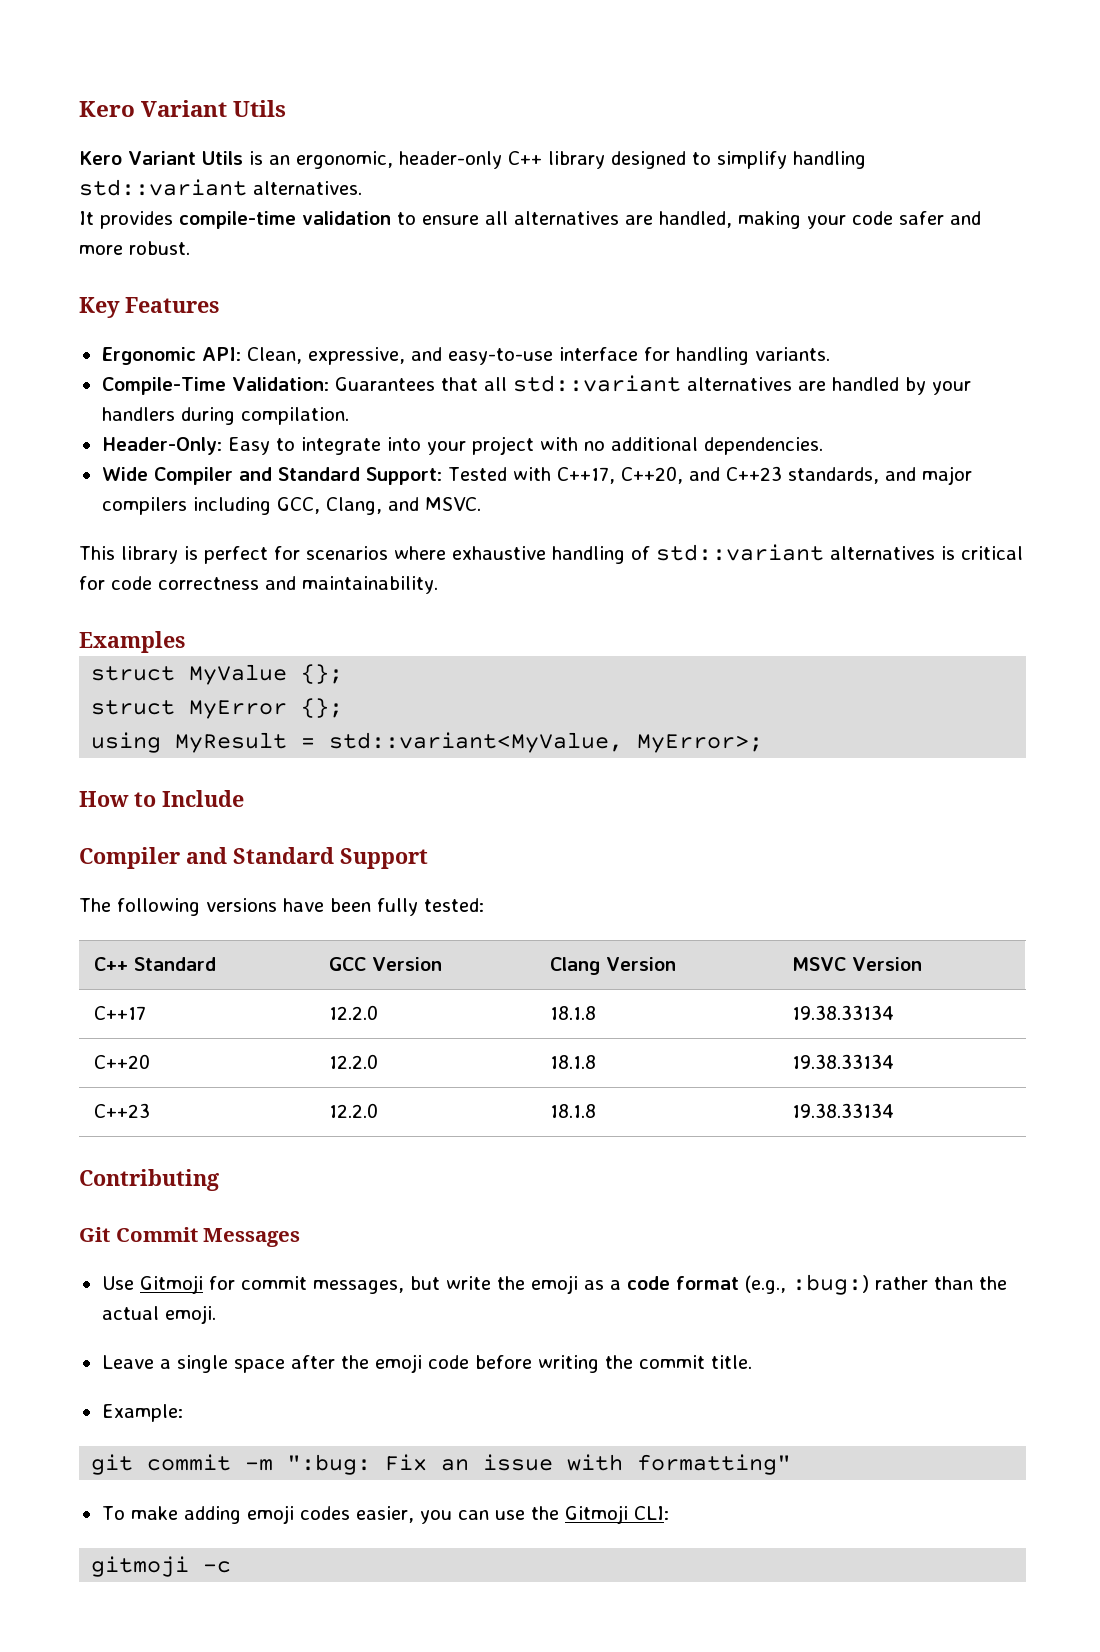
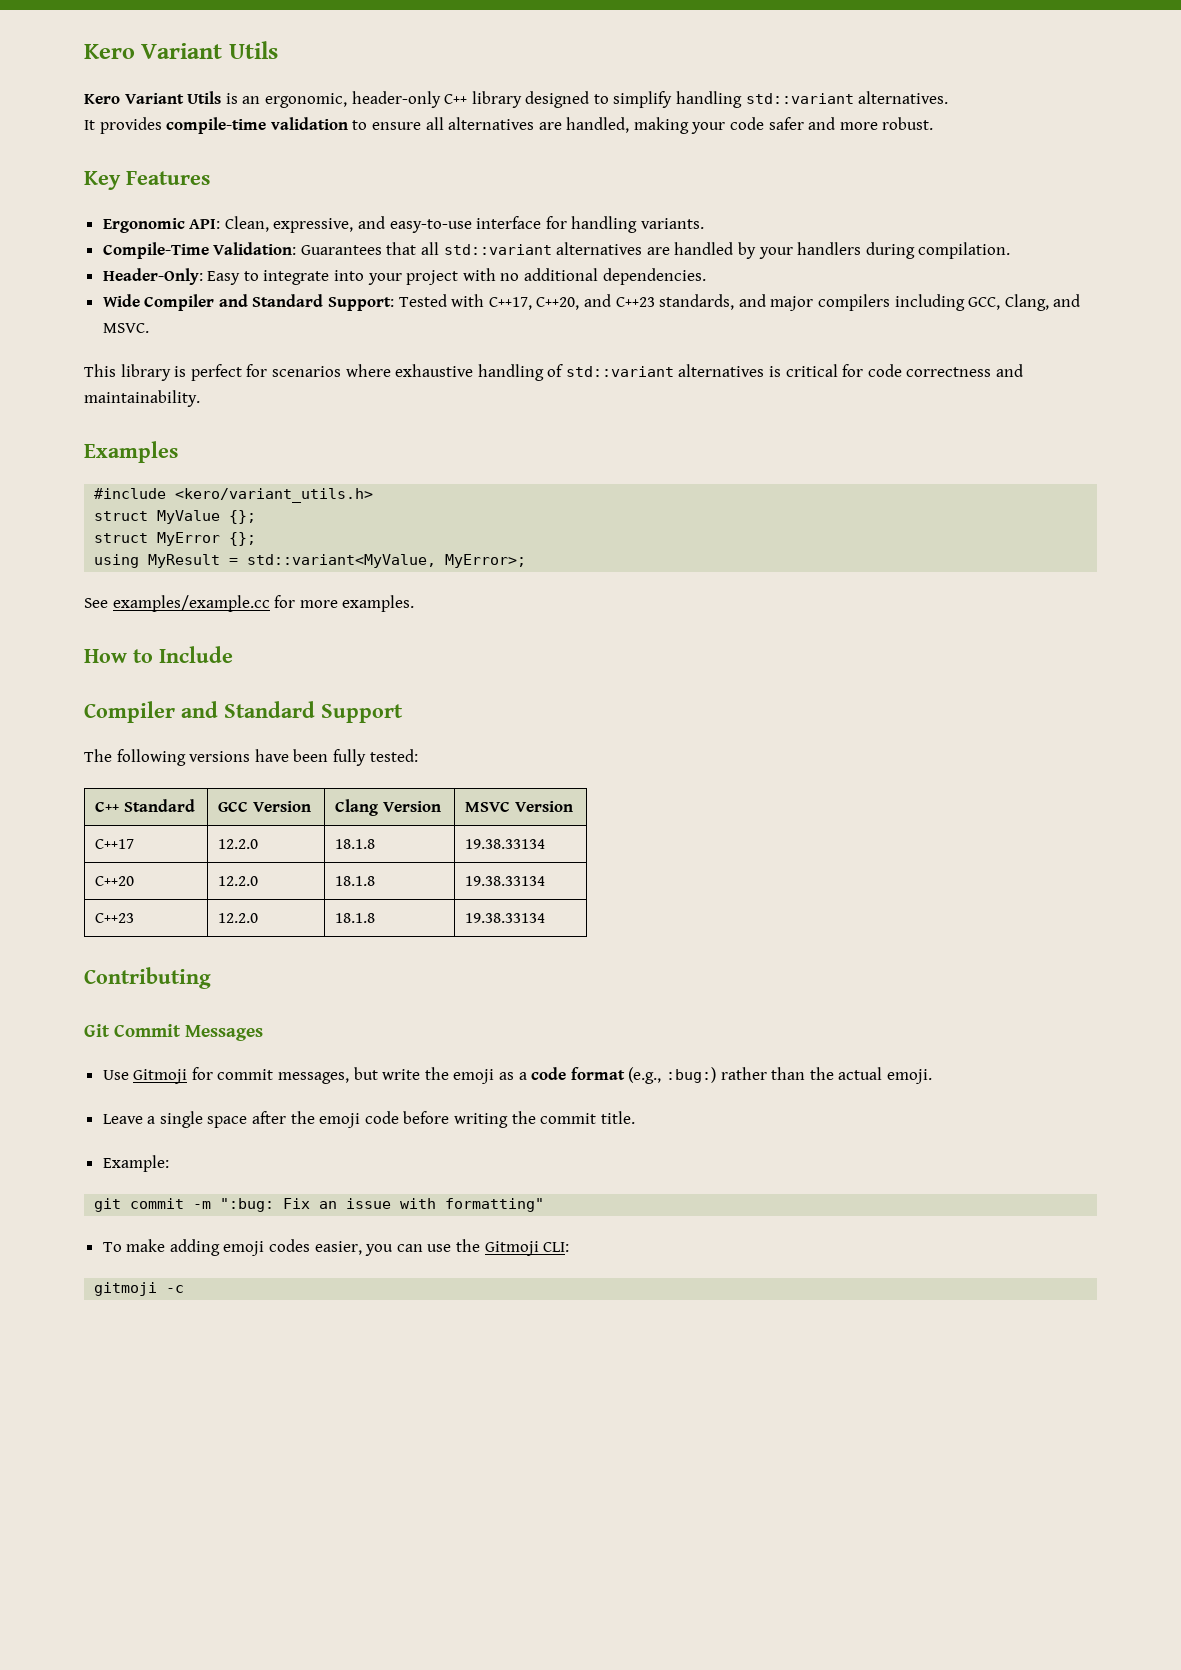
(185, 642) none -> [94,488,374,503] // #include <kero/variant_utils.h>
(764, 743) none -> [84,595,415,612] // See examples/example.cc for more examples.

